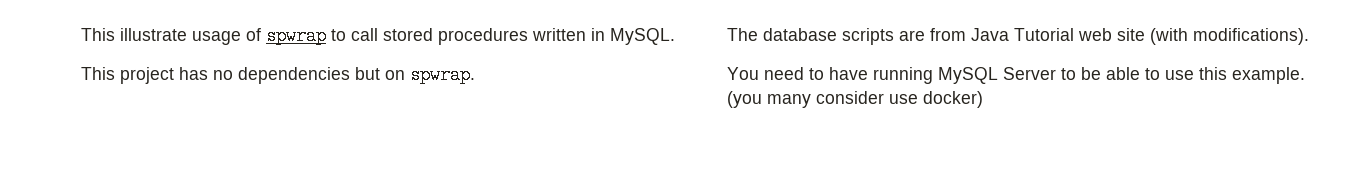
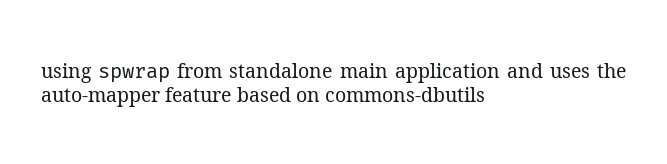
[81,27,675,45] [81,66,475,84] [727,28,1309,45] [727,67,1305,84] [727,91,983,108] This illustrate usage of spwrap to call stored procedures written in MySQL. // This project has no dependencies but on spwrap. // The database scripts are from Java Tutorial web site (with modifications). // You need to have running MySQL Server to be able to use this example. (you many consider use docker) -> [41,63,626,83] [41,87,486,107] using spwrap from standalone main application and uses the auto-mapper feature based on commons-dbutils

